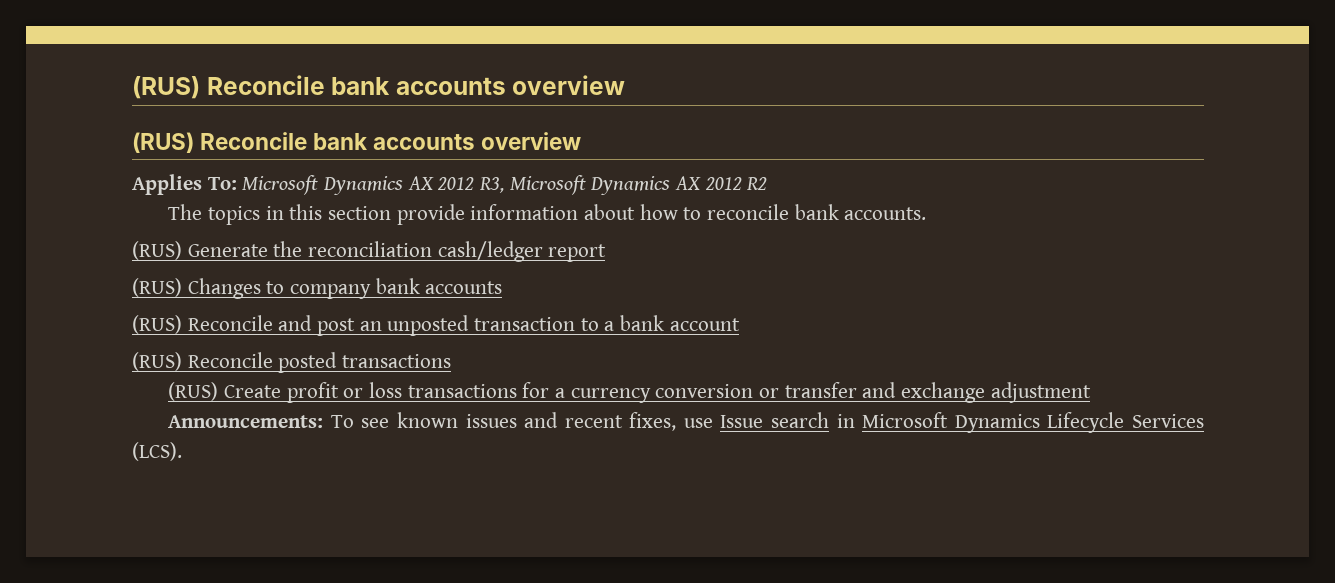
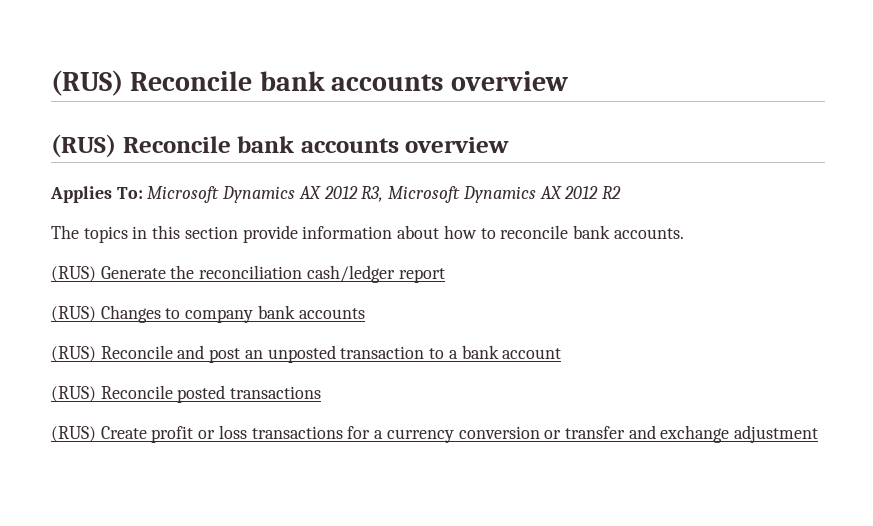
[168,412,1204,433] [132,442,182,461] // Announcements: To see known issues and recent fixes, use Issue search in Microsoft Dynamics Lifecycle Services (LCS). -> (819, 434) none

